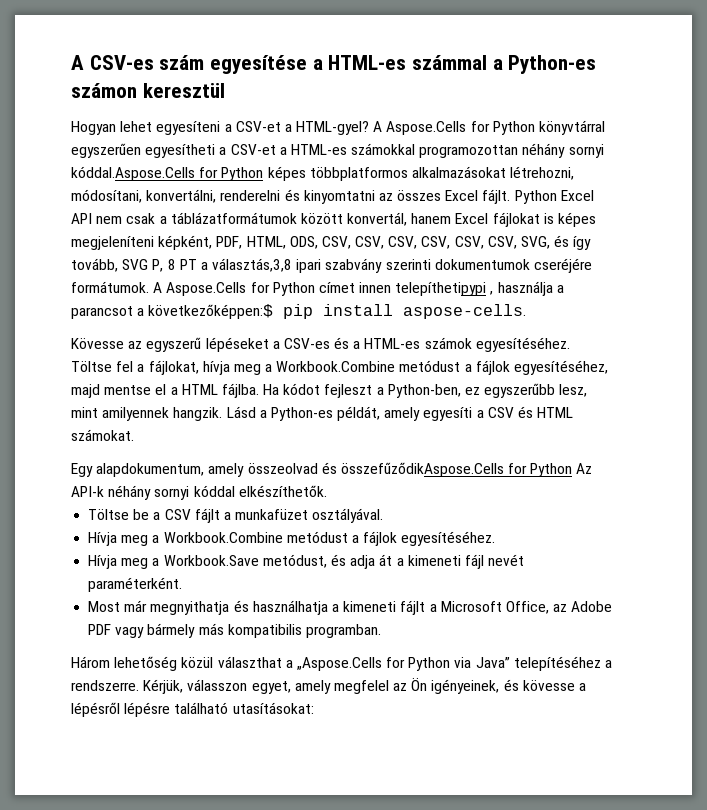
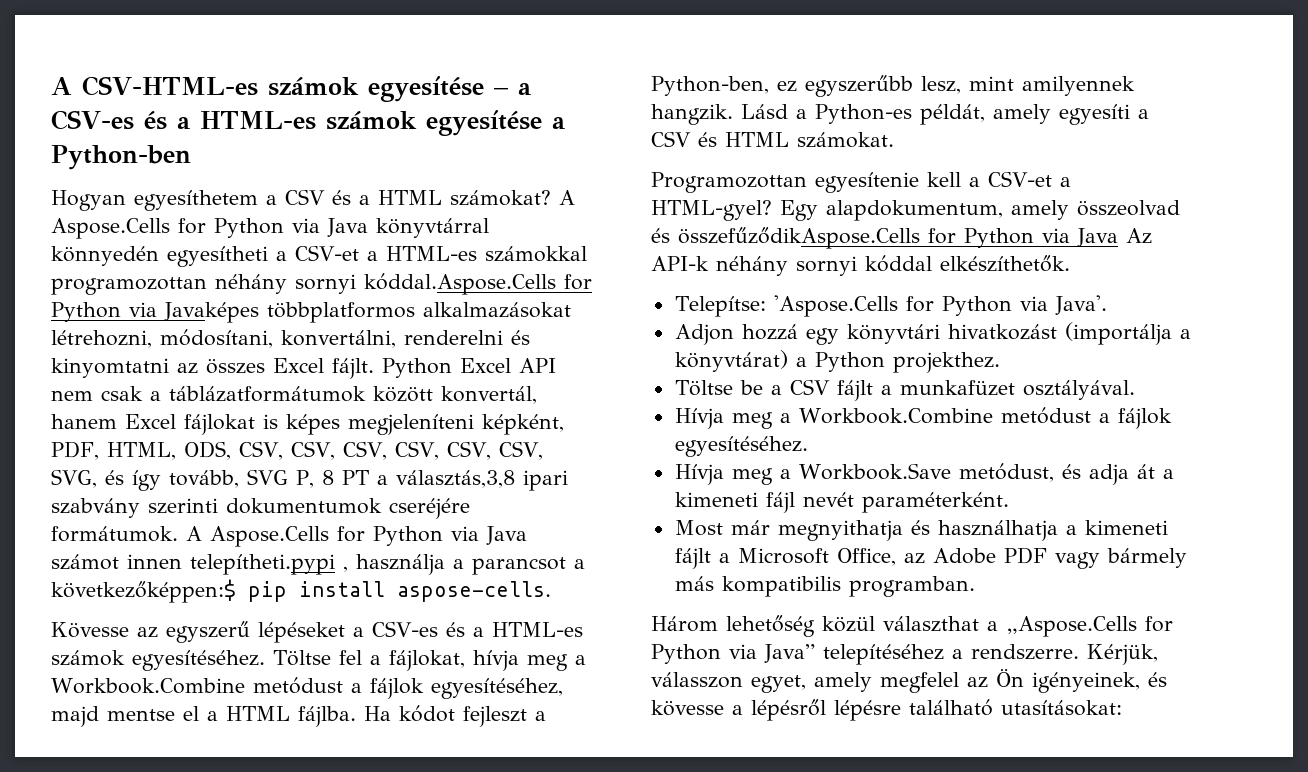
[71,55,597,74] [71,83,225,98] [71,120,606,135] [71,143,141,158] A CSV-es szám egyesítése a HTML-es számmal a Python-es számon keresztül // Hogyan lehet egyesíteni a CSV-et a HTML-gyel? A Aspose.Cells for Python könyvtárral egyszerűen -> [51,76,531,102] [51,110,565,136] [51,145,191,170] [51,189,575,211] [51,218,489,239] [51,246,159,266] A CSV-HTML-es számok egyesítése – a CSV-es és a HTML-es számok egyesítése a Python-ben // Hogyan egyesíthetem a CSV és a HTML számokat? A Aspose.Cells for Python via Java könyvtárral könnyedén
[267,166,306,181] képes -> [129,302,259,323] via Javaképes
[318,282,487,296] címet innen telepíthetipypi -> [451,526,527,545] [51,554,335,575] via Java számot innen telepítheti.pypi
(134, 435) none -> [651,171,1071,193] [651,200,772,221] Programozottan egyesítenie kell a CSV-et a HTML-gyel?
(573, 470) none -> [1042,228,1118,247] via Java
(327, 491) none -> [674,295,1107,317] [674,322,1191,345] [674,350,1000,373] // Telepítse: 'Aspose.Cells for Python via Java'. // Adjon hozzá egy könyvtári hivatkozást (importálja a könyvtárat) a Python projekthez.

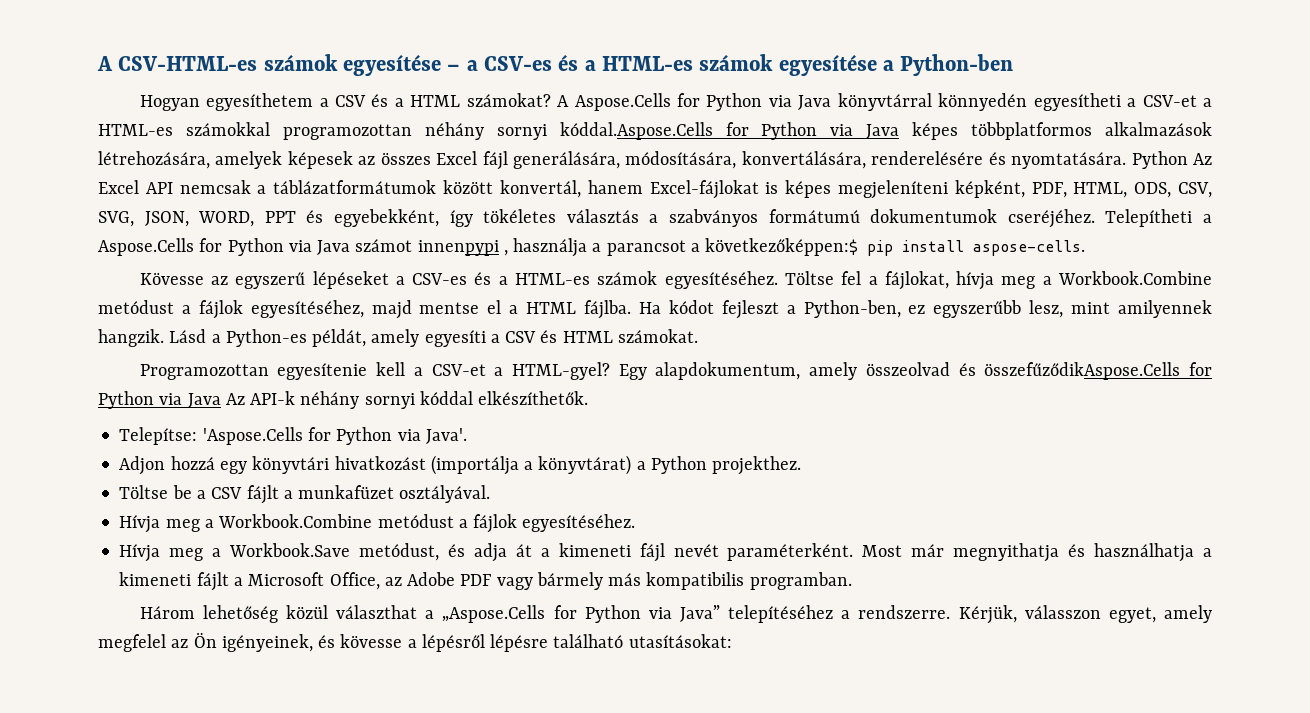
[164,302,571,323] [51,329,530,348] [51,358,556,379] [51,386,143,401] Javaképes többplatformos alkalmazásokat létrehozni, módosítani, konvertálni, renderelni és kinyomtatni az összes Excel fájlt. Python Excel API nem csak -> [866,122,1212,140] [98,151,1212,170] [98,180,251,194] Java képes többplatformos alkalmazások létrehozására, amelyek képesek az összes Excel fájl generálására, módosítására, konvertálására, renderelésére és nyomtatására. Python Az Excel API nemcsak
[125,414,255,435] Excel fájlokat -> [649,180,759,199] Excel-fájlokat
[290,441,543,460] [51,469,568,491] [51,498,470,519] [51,526,202,542] CSV, CSV, CSV, CSV, CSV, SVG, és így tovább, SVG P, 8 PT a választás,3,8 ipari szabvány szerinti dokumentumok cseréjére formátumok. A -> [98,209,1212,228] SVG, JSON, WORD, PPT és egyebekként, így tökéletes választás a szabványos formátumú dokumentumok cseréjéhez. Telepítheti a
[127,554,335,575] innen telepítheti.pypi -> [417,240,499,256] innenpypi
(1009, 502) // -> (854, 552) none

